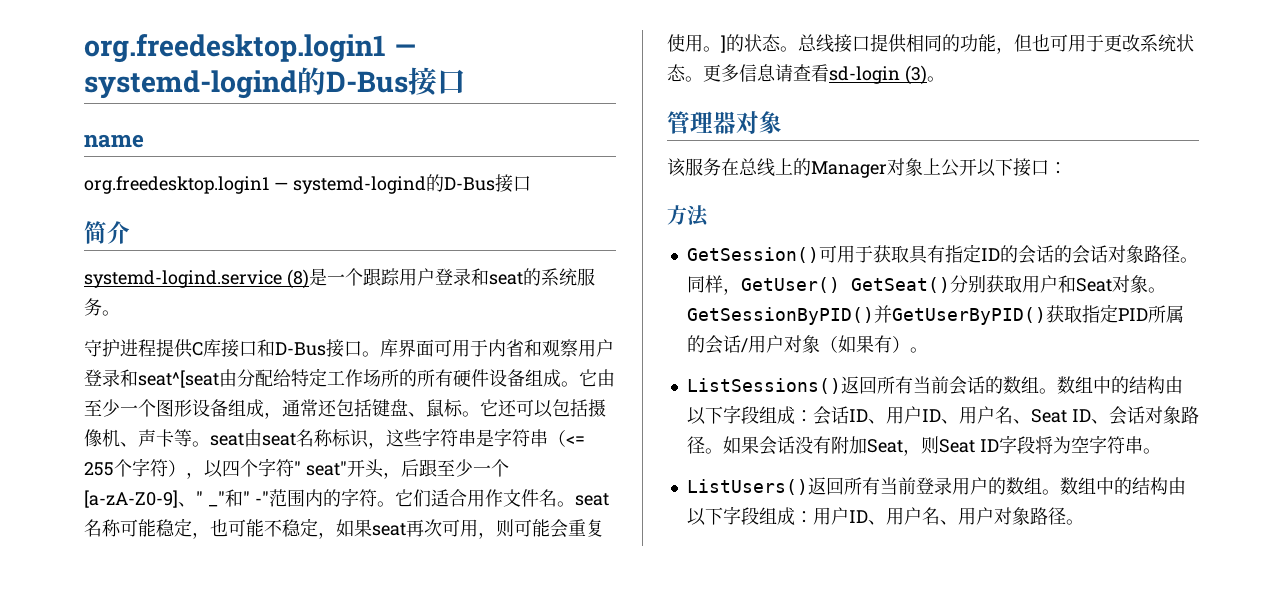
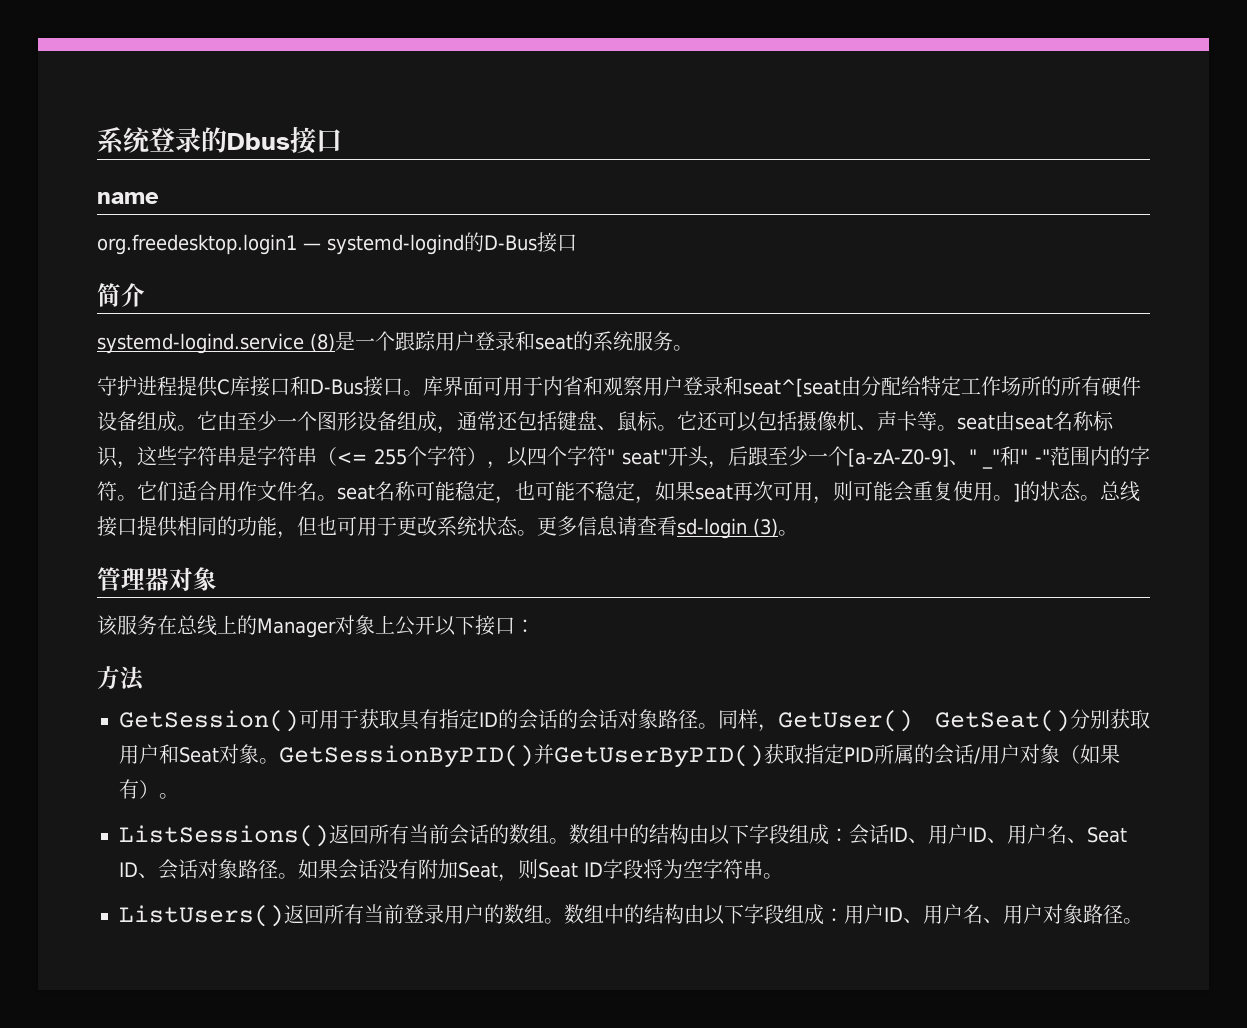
[84,34,416,63] [84,67,408,99] org.freedesktop.login1 — systemd-logind的D-Bus -> [97,127,290,154] 系统登录的Dbus

